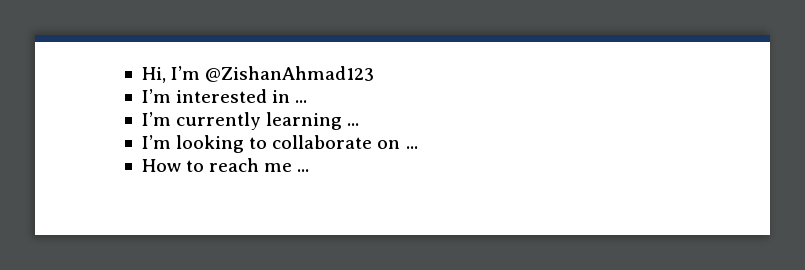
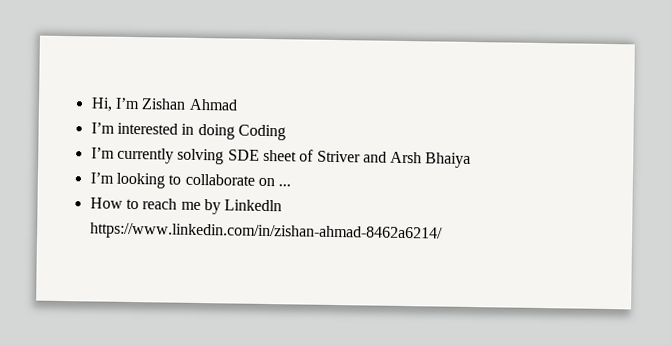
[205,66,375,82] @ZishanAhmad123 -> [141,98,238,111] Zishan Ahmad
[295,100,308,103] ... -> [197,123,286,141] doing Coding
[266,112,360,130] learning ... -> [177,148,472,168] solving SDE sheet of Striver and Arsh Bhaiya
[297,169,310,172] ... -> [203,199,283,215] [89,222,443,243] by Linkedln https://www.linkedin.com/in/zishan-ahmad-8462a6214/

